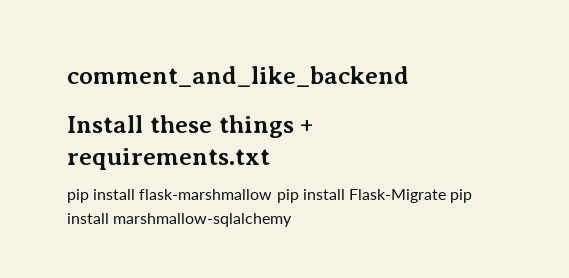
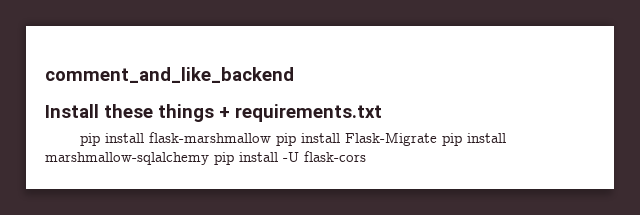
(293, 220) none -> [214,151,366,165] pip install -U flask-cors

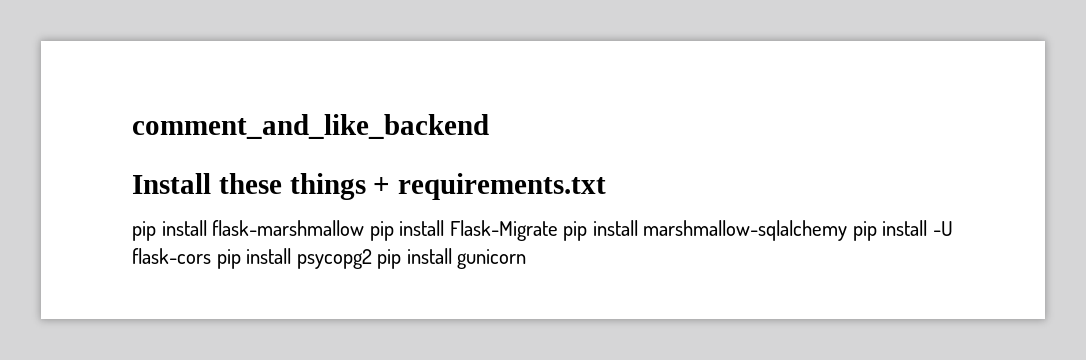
(366, 156) none -> [216,248,527,269] pip install psycopg2 pip install gunicorn

